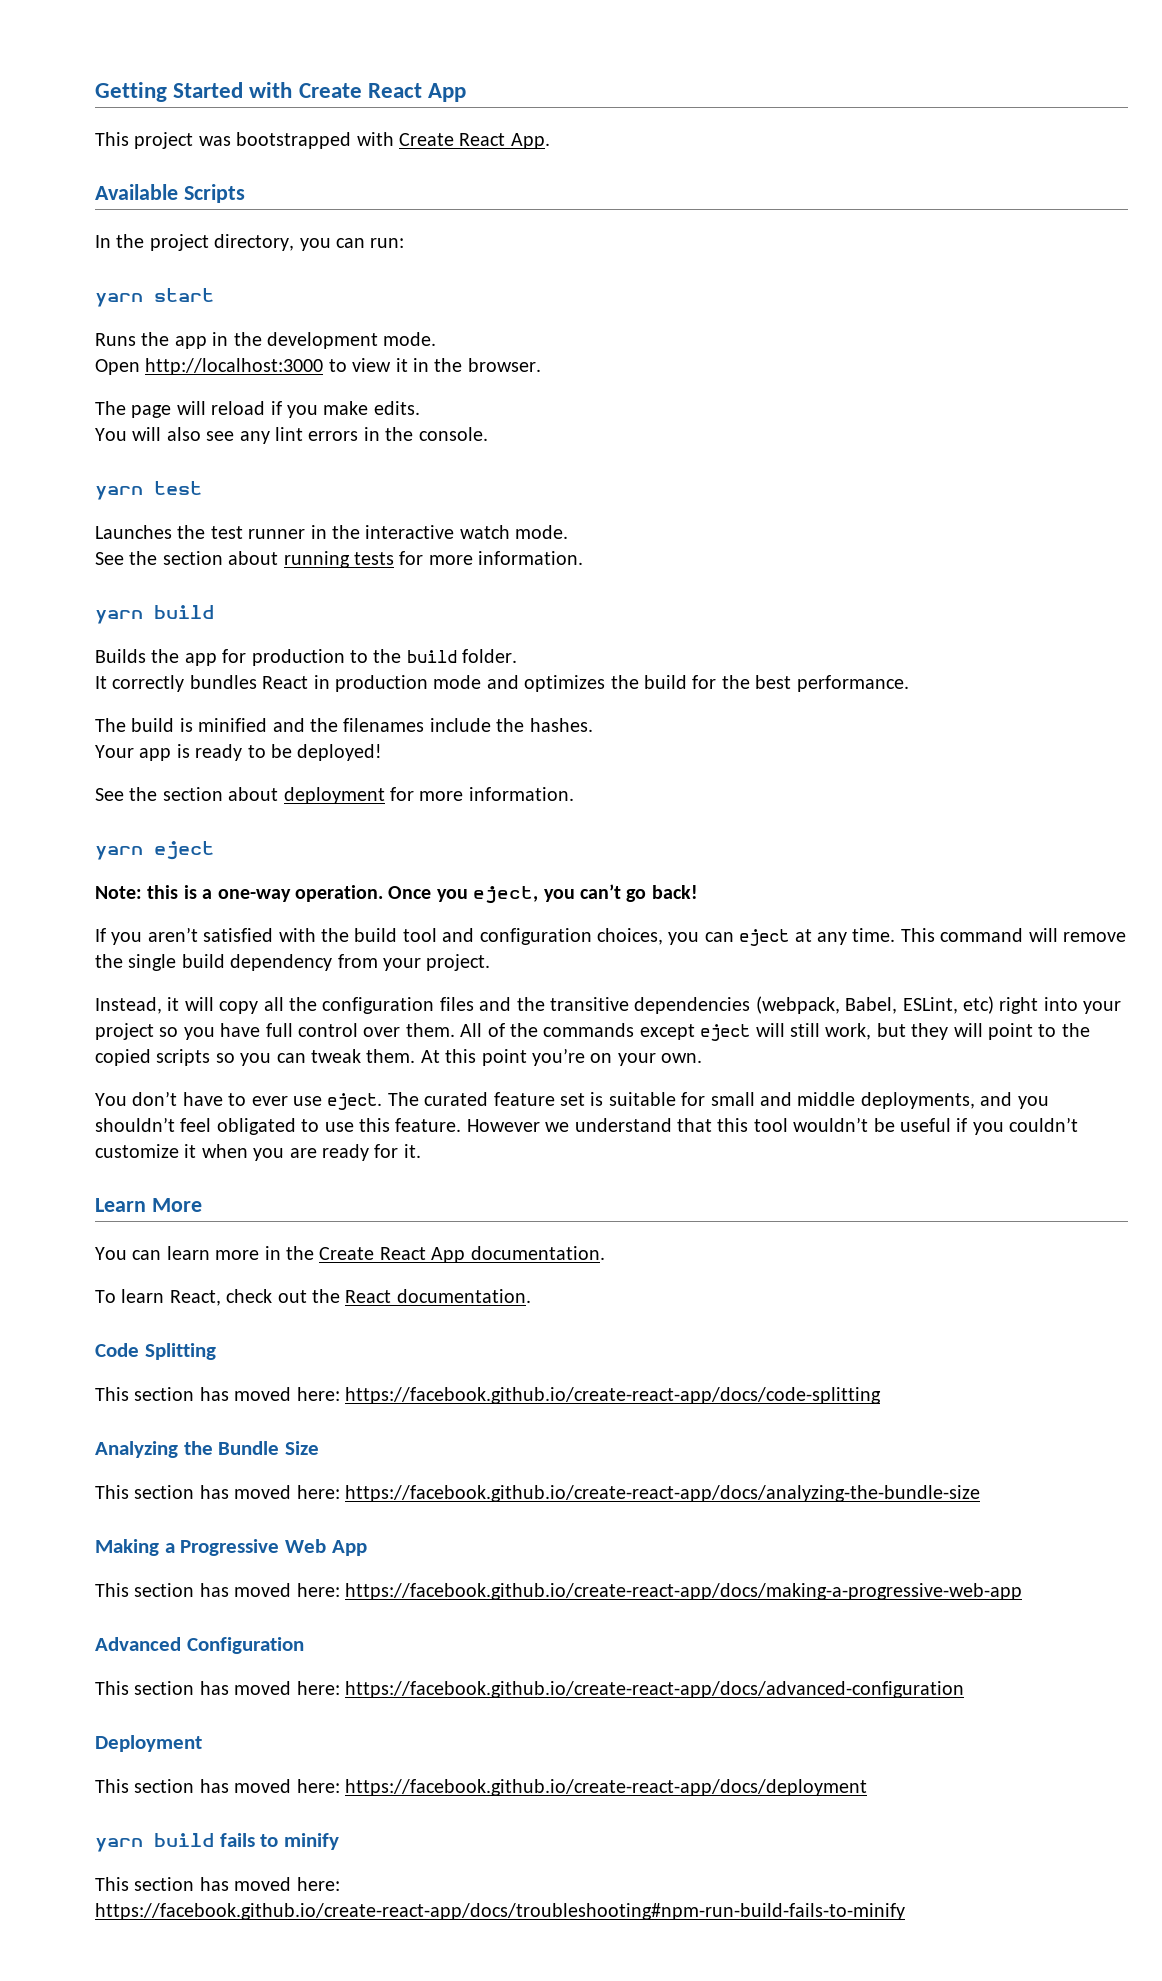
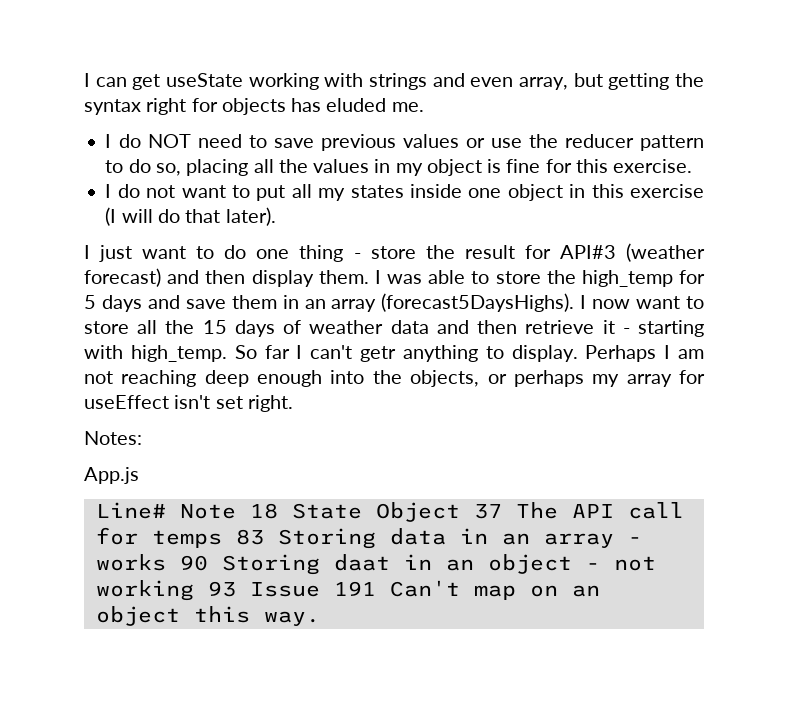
[95,82,467,102] [95,132,550,149] [95,184,245,203] [95,234,405,251] [95,288,214,307] [95,332,437,349] [95,358,541,375] [95,401,420,418] [95,427,488,444] [95,481,202,500] [95,525,569,539] [95,551,584,568] [95,605,214,624] [95,649,518,666] [95,675,909,692] [95,718,593,732] [95,744,383,761] [95,787,574,804] [95,841,214,860] [95,884,698,904] [95,927,1126,946] [95,954,491,971] [95,996,1122,1014] [95,1023,1090,1041] [95,1048,703,1066] [95,1091,1049,1110] [95,1117,1079,1135] [95,1144,421,1161] [95,1198,202,1212] [95,1246,605,1263] [95,1289,531,1306] [95,1343,216,1360] [95,1387,881,1404] [95,1441,320,1458] [95,1485,980,1502] [95,1539,367,1556] [95,1583,1022,1600] [95,1637,304,1654] [95,1681,964,1698] [95,1735,202,1752] [95,1779,867,1796] [95,1833,340,1852] [95,1877,340,1891] [95,1903,905,1920] Getting Started with Create React App // This project was bootstrapped with Create React App. // Available Scripts // In the project directory, you can run: // yarn start // Runs the app in the development mode. // Open http://localhost:3000 to view it in the browser. // The page will reload if you make edits. // You will also see any lint errors in the console. // yarn test // Launches the test runner in the interactive watch mode. // See the section about running tests for more information. // yarn build // Builds the app for production to the build folder. // It correctly bundles React in production mode and optimizes the build for the best performance. // The build is minified and the filenames include the hashes. // Your app is ready to be deployed! // See the section about deployment for more information. // yarn eject // Note: this is a one-way operation. Once you eject, you can’t go back! // If you aren’t satisfied with the build tool and configuration choices, you can eject at any time. This command will remove the single build dependency from your project. // Instead, it will copy all the configuration files and the transitive dependencies (webpack, Babel, ESLint, etc) right into your project so you have full control over them. All of the commands except eject will still work, but they will point to the copied scripts so you can tweak them. At this point you’re on your own. // You don’t have to ever use eject. The curated feature set is suitable for small and middle deployments, and you shouldn’t feel obligated to use this feature. However we understand that this tool wouldn’t be useful if you couldn’t customize it when you are ready for it. // Learn More // You can learn more in the Create React App documentation. // To learn React, check out the React documentation. // Code Splitting // This section has moved here: https://facebook.github.io/create-react-app/docs/code-splitting // Analyzing the Bundle Size // This section has moved here: https://facebook.github.io/create-react-app/docs/analyzing-the-bundle-size // Making a Progressive Web App // This section has moved here: https://facebook.github.io/create-react-app/docs/making-a-progressive-web-app // Advanced Configuration // This section has moved here: https://facebook.github.io/create-react-app/docs/advanced-configuration // Deployment // This section has moved here: https://facebook.github.io/create-react-app/docs/deployment // yarn build fails to minify // This section has moved here: https://facebook.github.io/create-react-app/docs/troubleshooting#npm-run-build-fails-to-minify -> [84,73,704,90] [84,98,424,115] [105,134,704,151] [105,159,693,176] [105,184,704,201] [105,207,276,226] [84,243,706,262] [84,268,706,287] [84,293,704,312] [84,320,704,337] [84,345,704,362] [84,370,706,387] [84,395,293,412] [84,431,142,445] [84,467,139,484] [95,502,684,522] [95,527,642,549] [95,554,656,575] [95,580,600,601] [95,606,320,626] I can get useState working with strings and even array, but getting the syntax right for objects has eluded me. // I do NOT need to save previous values or use the reducer pattern to do so, placing all the values in my object is fine for this exercise. // I do not want to put all my states inside one object in this exercise (I will do that later). // I just want to do one thing - store the result for API#3 (weather forecast) and then display them. I was able to store the high_temp for 5 days and save them in an array (forecast5DaysHighs). I now want to store all the 15 days of weather data and then retrieve it - starting with high_temp. So far I can't getr anything to display. Perhaps I am not reaching deep enough into the objects, or perhaps my array for useEffect isn't set right. // Notes: // App.js // Line# Note 18 State Object 37 The API call for temps 83 Storing data in an array - works 90 Storing daat in an object - not working 93 Issue 191 Can't map on an object this way.

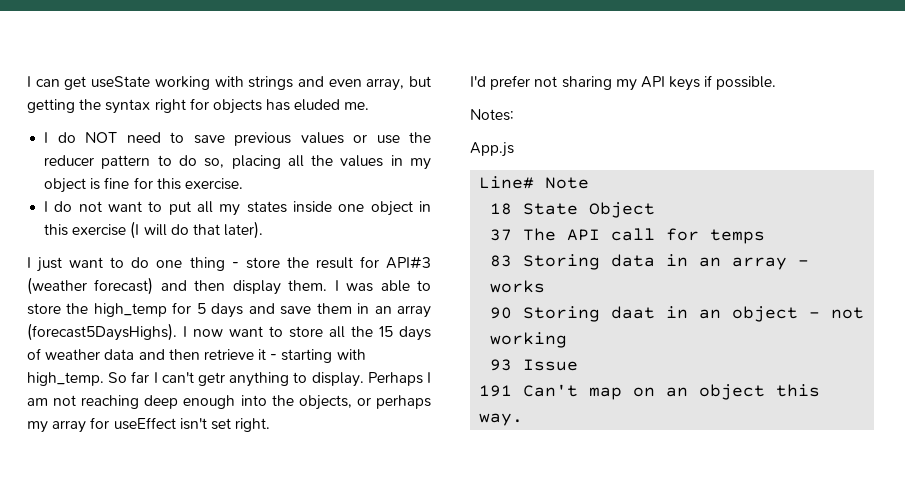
(293, 403) none -> [470,75,777,91] // I'd prefer not sharing my API keys if possible.
(236, 511) none -> (590, 183) //
(460, 512) none -> (656, 210) //
(222, 539) none -> (766, 236) //
(166, 562) none -> (546, 286) //
(194, 590) none -> (568, 340) //
(320, 589) none -> (579, 365) //

